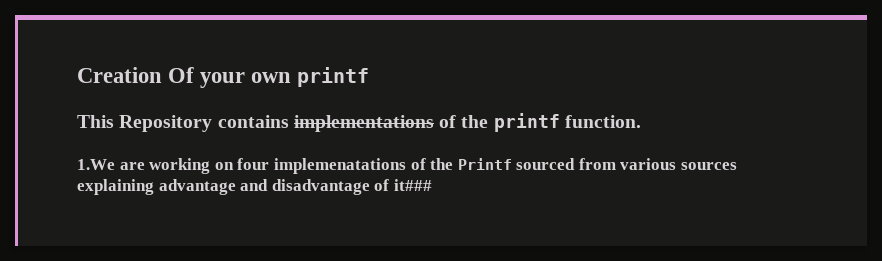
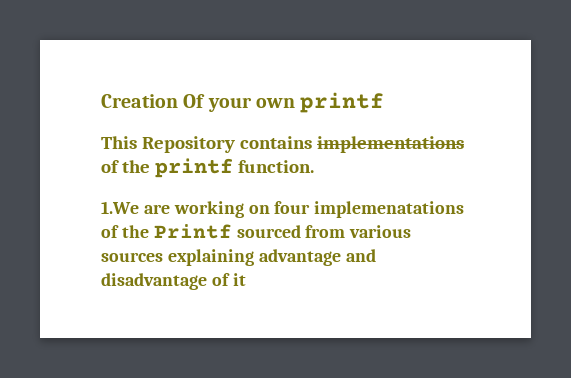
[393,179,432,191] it### -> [232,273,246,286] it

